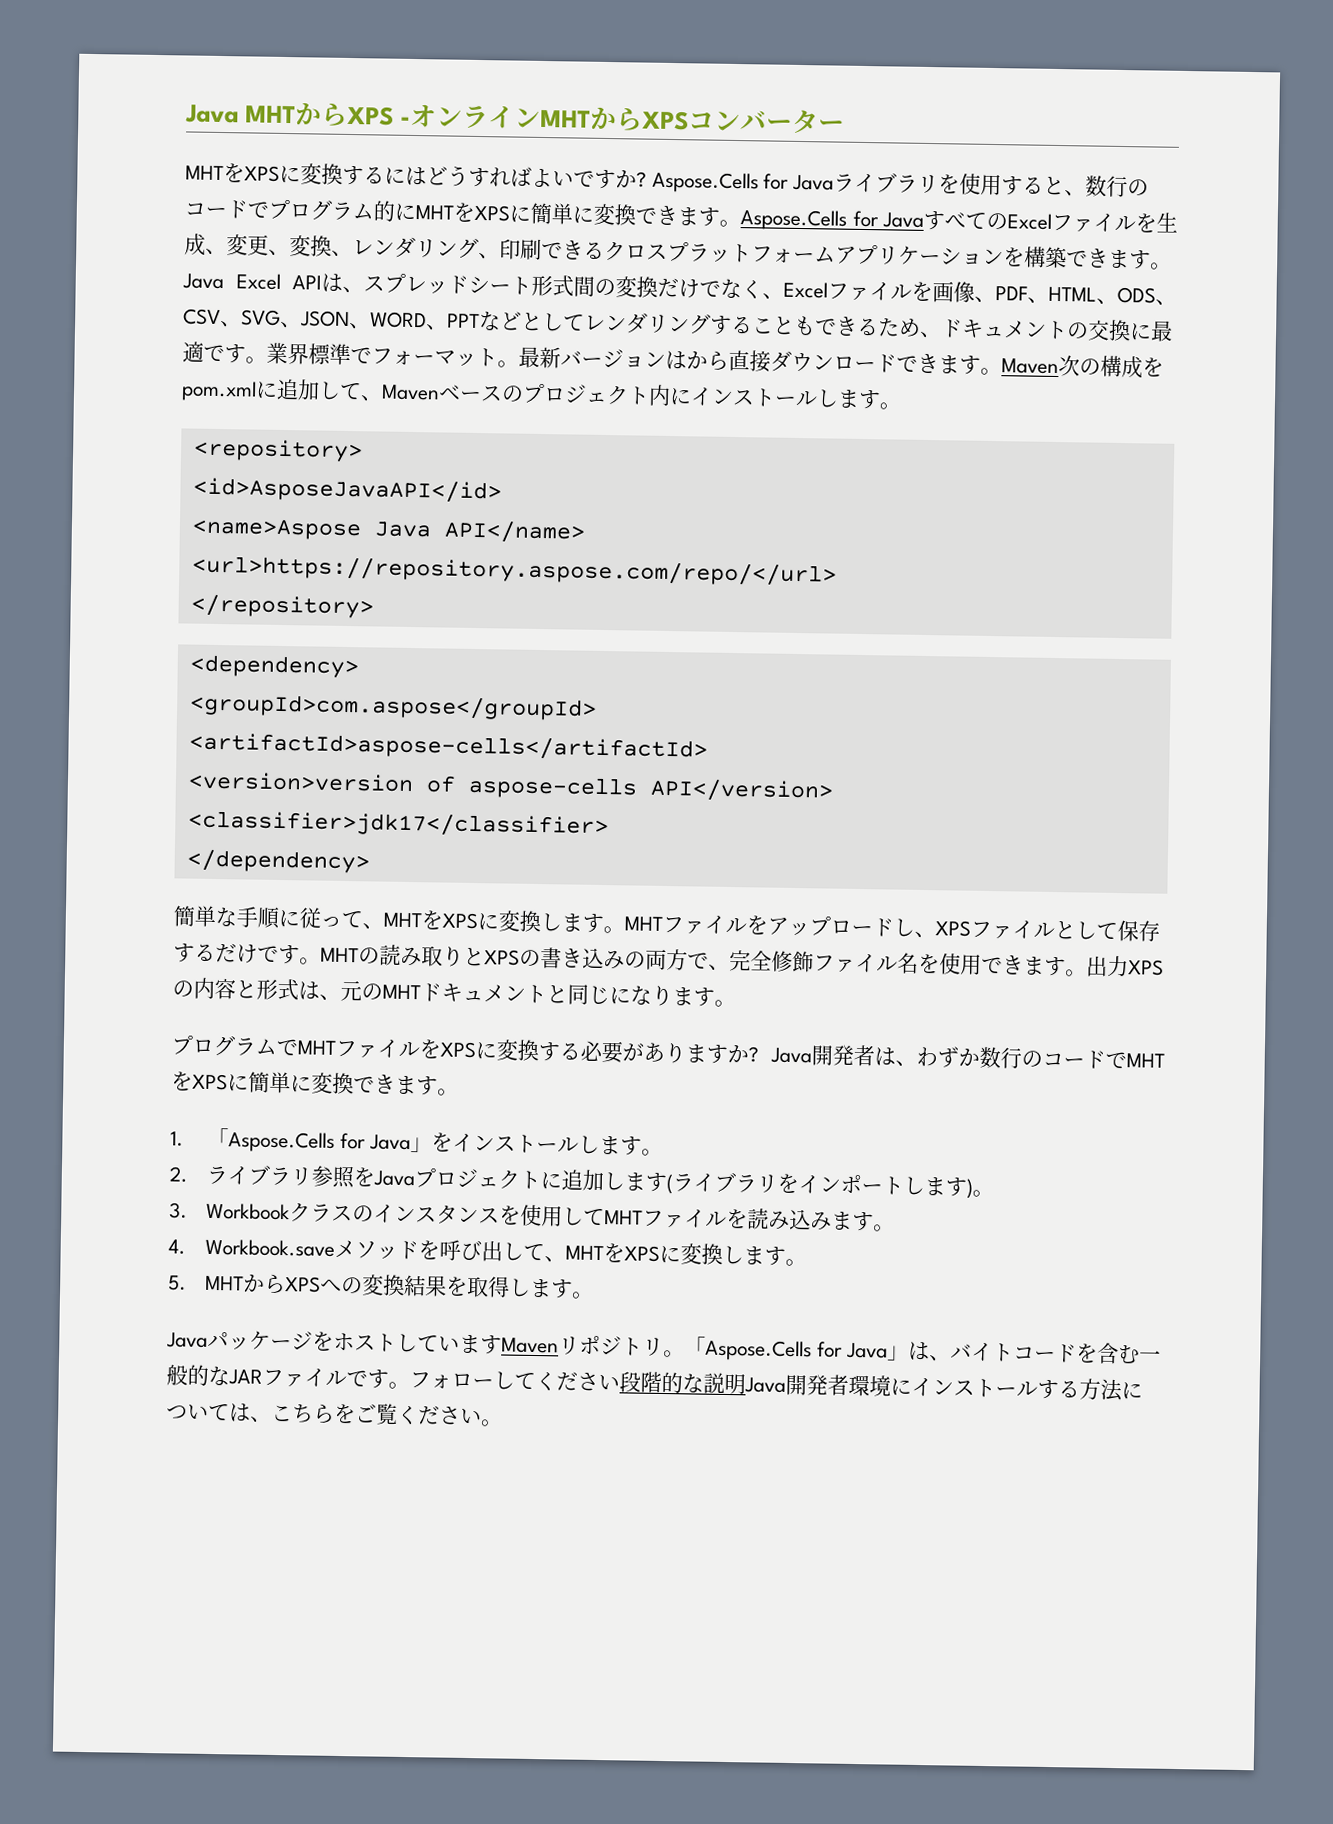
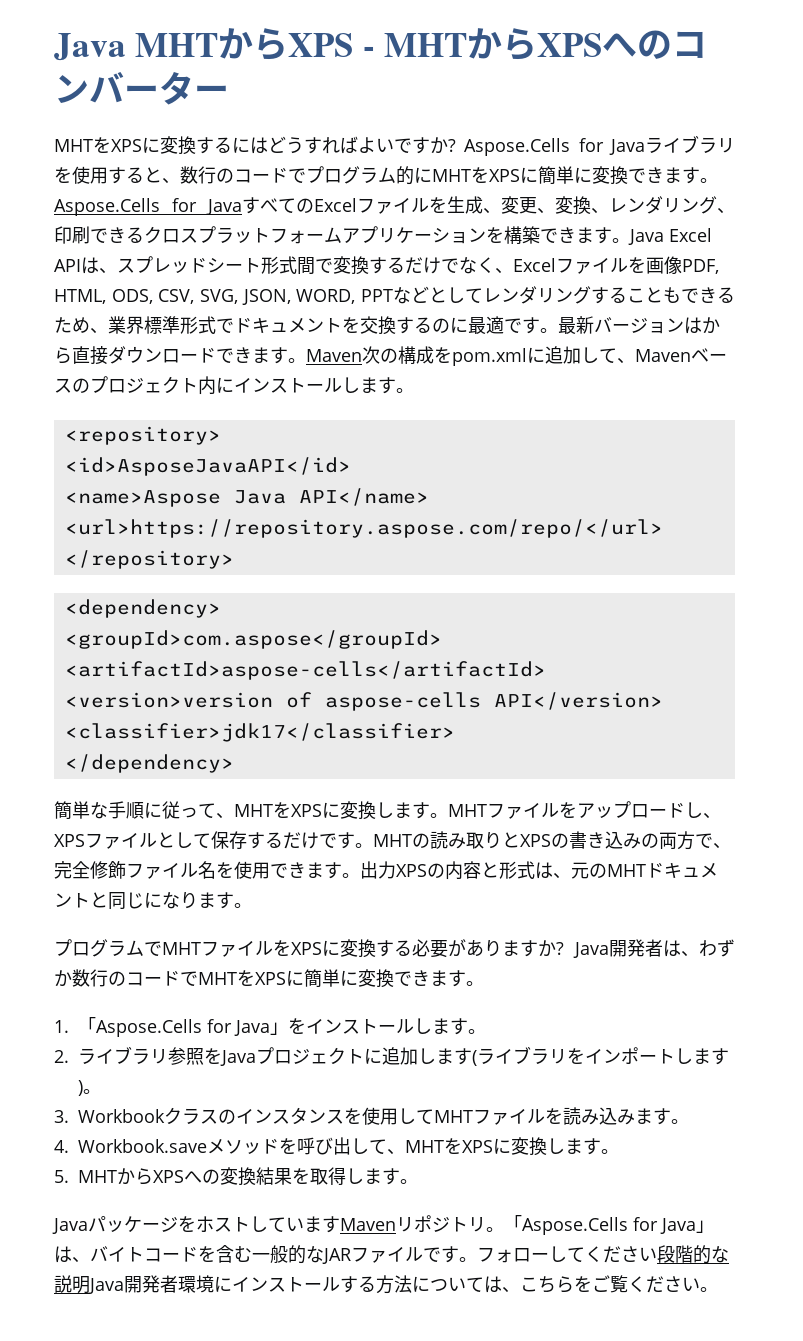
[410,103,689,132] オンラインMHTからXPS -> [384,28,673,61] MHTからXPSへの
[594,276,658,298] の変換 -> [315,256,405,275] で変換する
[974,286,1177,306] [183,308,448,331] 、PDF、HTML、ODS、CSV、SVG、JSON、WORD、 -> [682,259,719,274] [54,289,356,305] PDF, HTML, ODS, CSV, SVG, JSON, WORD,
[940,319,1173,342] [182,341,498,367] ドキュメントの交換に最適です。業界標準でフォーマット -> [108,316,540,335] 業界標準形式でドキュメントを交換するのに最適です

